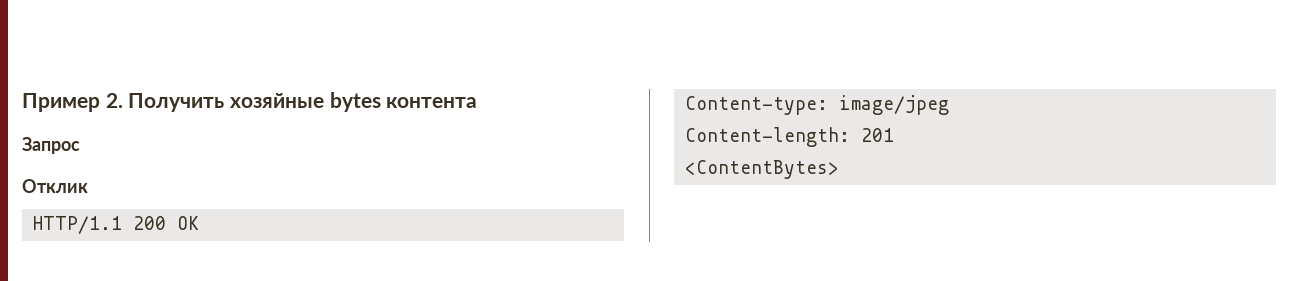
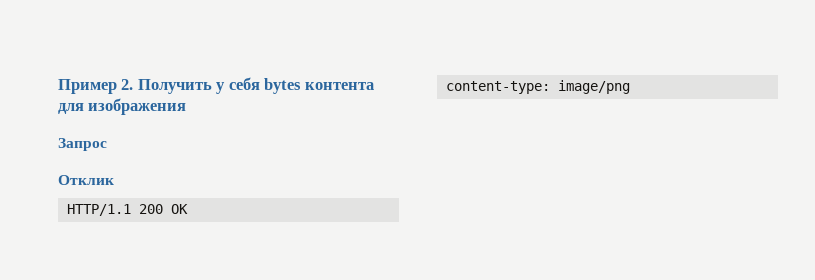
[230,93,325,108] хозяйные -> [216,77,260,94] у себя
(478, 102) none -> [58,98,187,115] для изображения
[684,95,949,115] [684,127,894,147] [684,160,839,179] Content-type: image/jpeg // Content-length: 201 // <ContentBytes> -> [446,80,631,94] content-type: image/png

